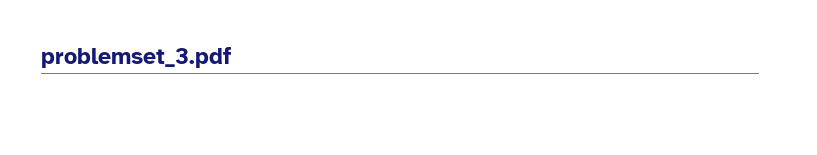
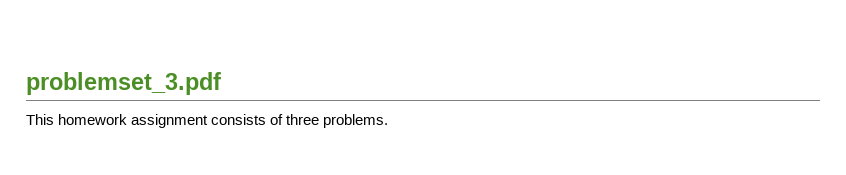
(231, 57) none -> [26,114,389,128] // This homework assignment consists of three problems.

